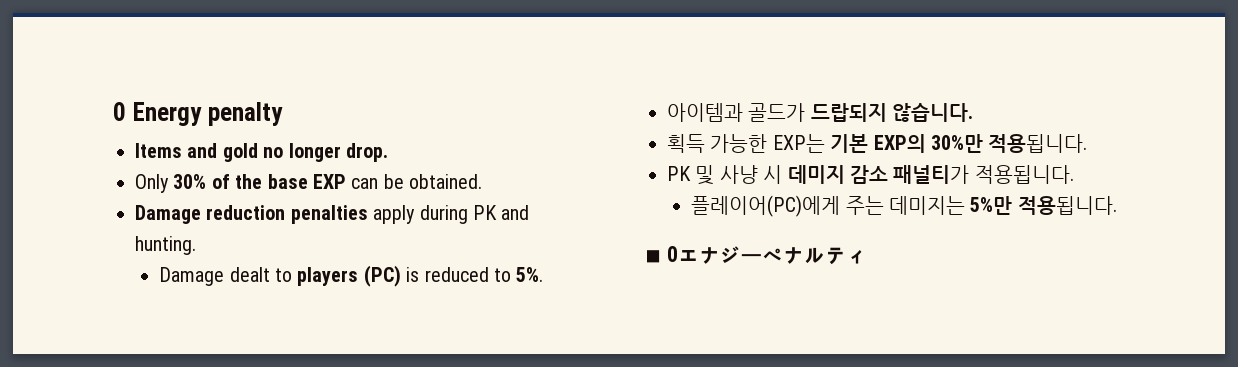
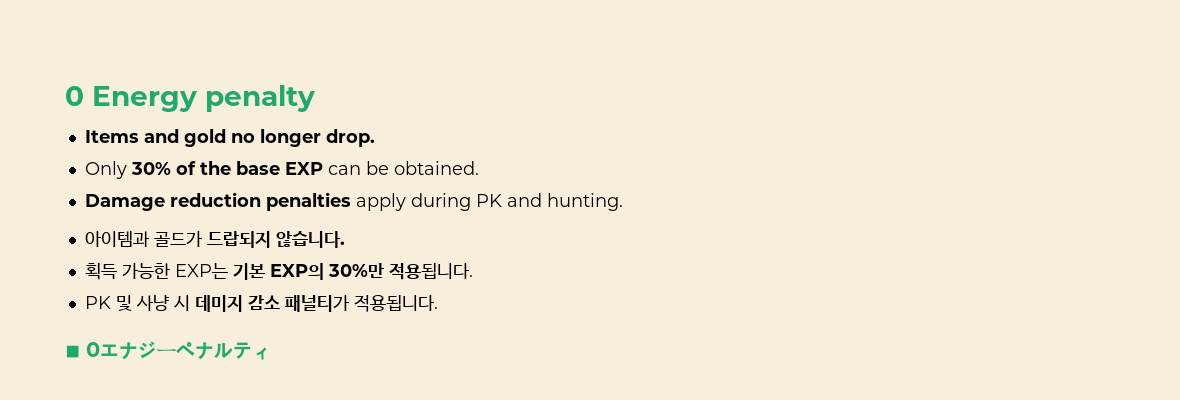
[159,265,544,287] // Damage dealt to players (PC) is reduced to 5%. -> (623, 202) none
[691,195,1117,217] // 플레이어(PC)에게 주는 데미지는 5%만 적용됩니다. -> (438, 303) none

